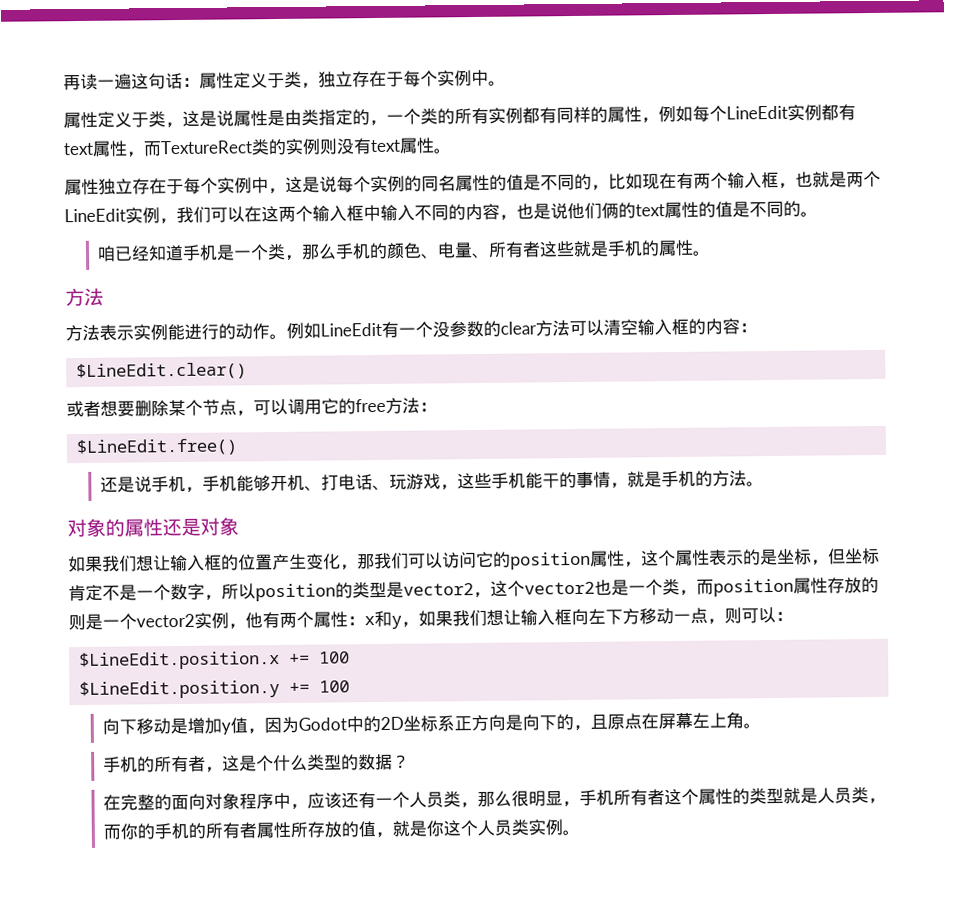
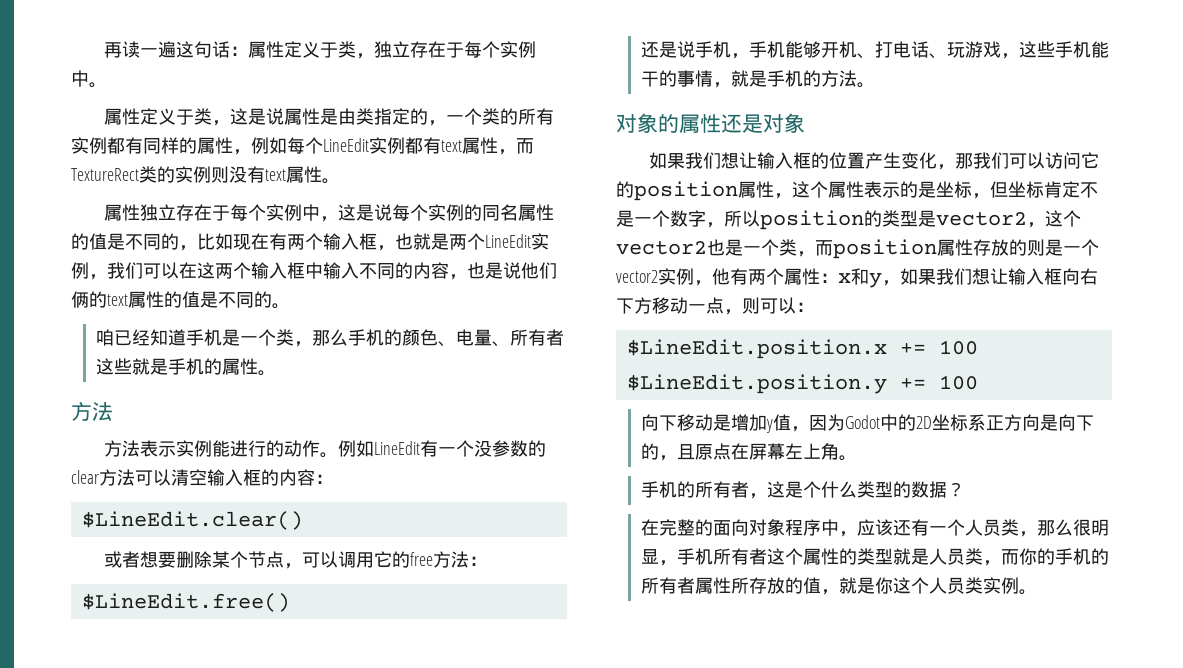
[588,608,606,624] 左 -> [1080,268,1098,285] 右

